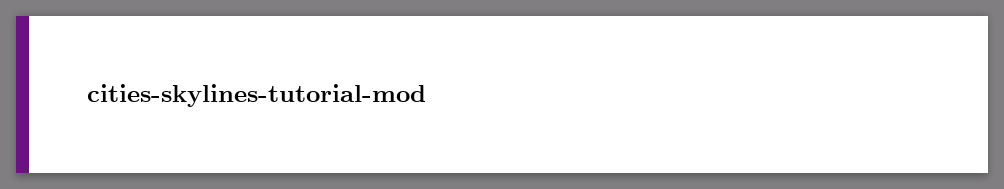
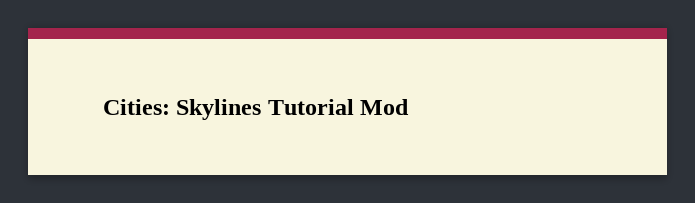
[87,84,426,107] cities-skylines-tutorial-mod -> [103,99,410,120] Cities: Skylines Tutorial Mod

